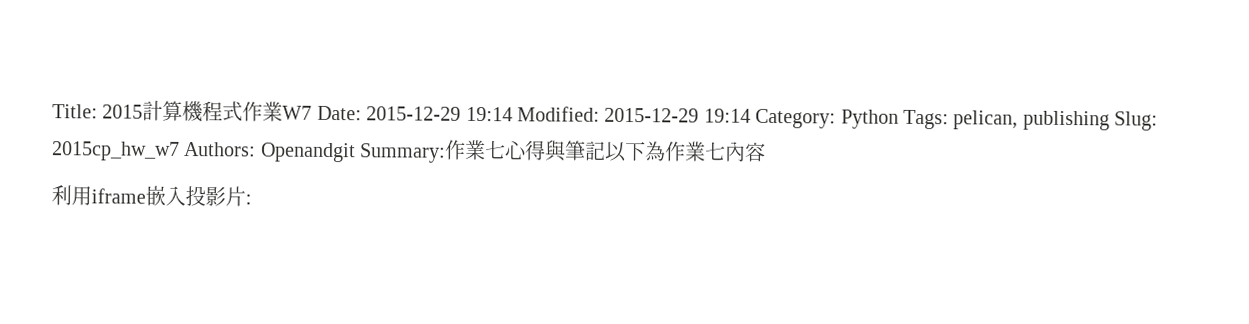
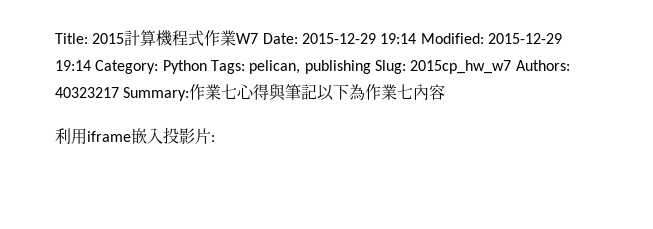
[259,142,356,163] Openandgit -> [55,87,119,98] 40323217

